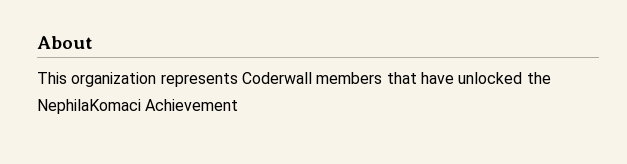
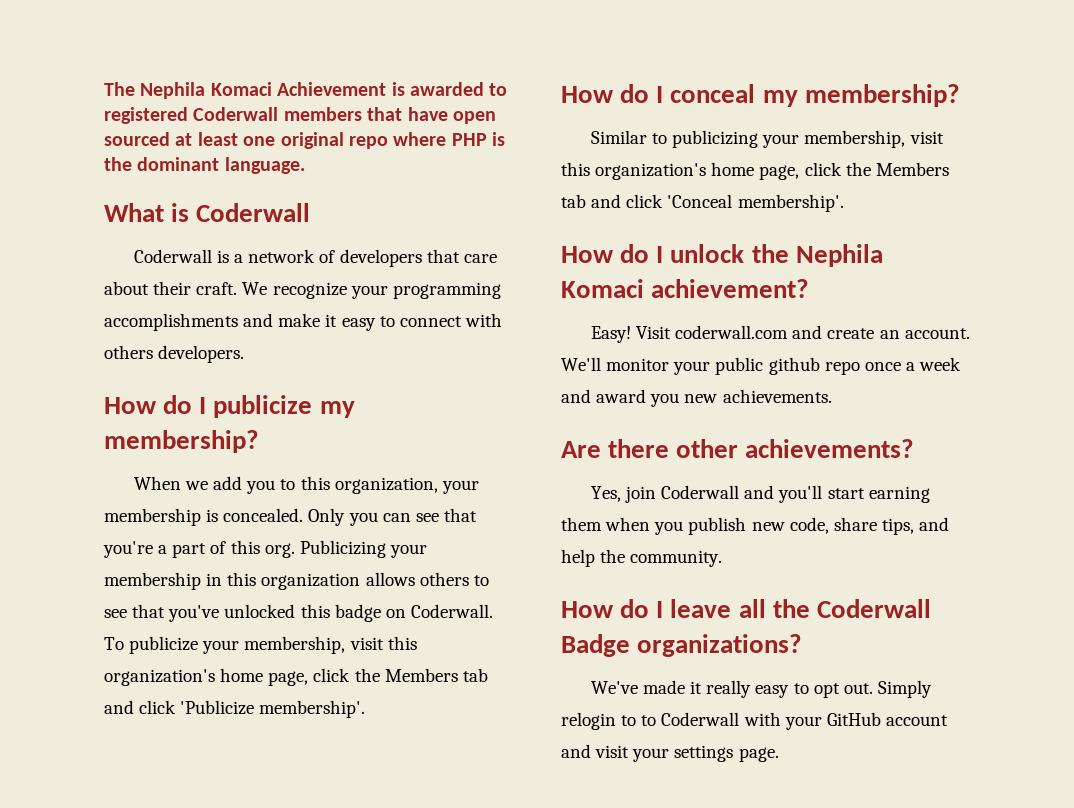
[37,36,93,49] [37,72,551,87] [37,99,239,114] About // This organization represents Coderwall members that have unlocked the NephilaKomaci Achievement -> [104,82,508,99] [104,107,496,124] [104,132,506,149] [104,157,305,174] [104,203,311,222] [133,249,497,267] [104,281,501,299] [104,313,502,331] [104,345,245,363] [104,395,355,418] [104,430,259,453] [133,476,479,494] [104,508,477,526] [103,540,427,558] [104,572,489,590] [104,604,493,622] [104,636,417,654] [104,668,488,686] [104,700,366,718] [561,84,960,107] [590,130,944,148] [561,162,949,180] [561,194,844,212] [561,244,883,267] [561,279,810,298] [590,325,970,343] [561,357,962,375] [561,389,832,407] [561,439,915,458] [590,485,930,503] [561,517,950,535] [561,549,723,567] [561,599,931,618] [561,634,803,657] [590,680,932,698] [561,712,948,730] [561,744,779,762] The Nephila Komaci Achievement is awarded to registered Coderwall members that have open sourced at least one original repo where PHP is the dominant language. // What is Coderwall // Coderwall is a network of developers that care about their craft. We recognize your programming accomplishments and make it easy to connect with others developers. // How do I publicize my membership? // When we add you to this organization, your membership is concealed. Only you can see that you're a part of this org. Publicizing your membership in this organization allows others to see that you've unlocked this badge on Coderwall. To publicize your membership, visit this organization's home page, click the Members tab and click 'Publicize membership'. // How do I conceal my membership? // Similar to publicizing your membership, visit this organization's home page, click the Members tab and click 'Conceal membership'. // How do I unlock the Nephila Komaci achievement? // Easy! Visit coderwall.com and create an account. We'll monitor your public github repo once a week and award you new achievements. // Are there other achievements? // Yes, join Coderwall and you'll start earning them when you publish new code, share tips, and help the community. // How do I leave all the Coderwall Badge organizations? // We've made it really easy to opt out. Simply relogin to to Coderwall with your GitHub account and visit your settings page.

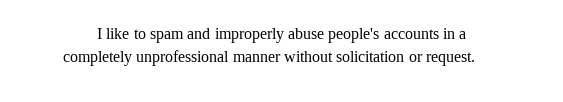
[104,82,508,99] [104,107,496,124] [104,132,506,149] [104,157,305,174] [104,203,311,222] [133,249,497,267] [104,281,501,299] [104,313,502,331] [104,345,245,363] [104,395,355,418] [104,430,259,453] [133,476,479,494] [104,508,477,526] [103,540,427,558] [104,572,489,590] [104,604,493,622] [104,636,417,654] [104,668,488,686] [104,700,366,718] [561,84,960,107] [590,130,944,148] [561,162,949,180] [561,194,844,212] [561,244,883,267] [561,279,810,298] [590,325,970,343] [561,357,962,375] [561,389,832,407] [561,439,915,458] [590,485,930,503] [561,517,950,535] [561,549,723,567] [561,599,931,618] [561,634,803,657] [590,680,932,698] [561,712,948,730] [561,744,779,762] The Nephila Komaci Achievement is awarded to registered Coderwall members that have open sourced at least one original repo where PHP is the dominant language. // What is Coderwall // Coderwall is a network of developers that care about their craft. We recognize your programming accomplishments and make it easy to connect with others developers. // How do I publicize my membership? // When we add you to this organization, your membership is concealed. Only you can see that you're a part of this org. Publicizing your membership in this organization allows others to see that you've unlocked this badge on Coderwall. To publicize your membership, visit this organization's home page, click the Members tab and click 'Publicize membership'. // How do I conceal my membership? // Similar to publicizing your membership, visit this organization's home page, click the Members tab and click 'Conceal membership'. // How do I unlock the Nephila Komaci achievement? // Easy! Visit coderwall.com and create an account. We'll monitor your public github repo once a week and award you new achievements. // Are there other achievements? // Yes, join Coderwall and you'll start earning them when you publish new code, share tips, and help the community. // How do I leave all the Coderwall Badge organizations? // We've made it really easy to opt out. Simply relogin to to Coderwall with your GitHub account and visit your settings page. -> [97,28,467,43] [63,50,475,66] I like to spam and improperly abuse people's accounts in a completely unprofessional manner without solicitation or request.

